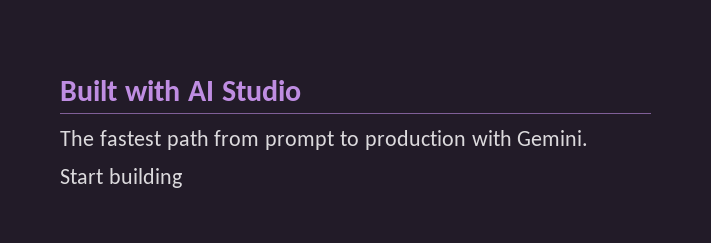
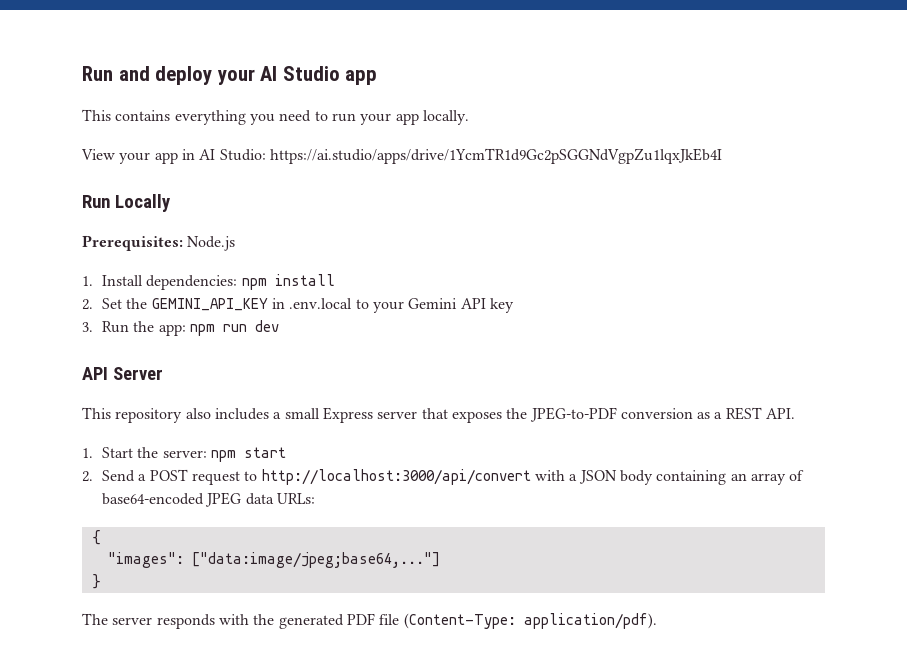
[60,80,302,101] [60,130,589,150] [60,168,182,188] Built with AI Studio // The fastest path from prompt to production with Gemini. // Start building -> [82,66,378,85] [82,109,469,125] [81,148,722,164] [82,194,170,212] [82,235,236,251] [82,274,335,290] [82,298,514,313] [82,320,280,336] [82,367,163,380] [82,407,796,423] [82,447,287,462] [82,469,805,485] [102,492,316,507] [91,530,101,545] [107,552,440,568] [91,574,101,589] [82,613,657,629] Run and deploy your AI Studio app // This contains everything you need to run your app locally. // View your app in AI Studio: https://ai.studio/apps/drive/1YcmTR1d9Gc2pSGGNdVgpZu1lqxJkEb4I // Run Locally // Prerequisites: Node.js // 1. Install dependencies: npm install // 2. Set the GEMINI_API_KEY in .env.local to your Gemini API key // 3. Run the app: npm run dev // API Server // This repository also includes a small Express server that exposes the JPEG-to-PDF conversion as a REST API. // 1. Start the server: npm start // 2. Send a POST request to http://localhost:3000/api/convert with a JSON body containing an array of base64-encoded JPEG data URLs: // { // "images": ["data:image/jpeg;base64,..."] // } // The server responds with the generated PDF file (Content-Type: application/pdf).

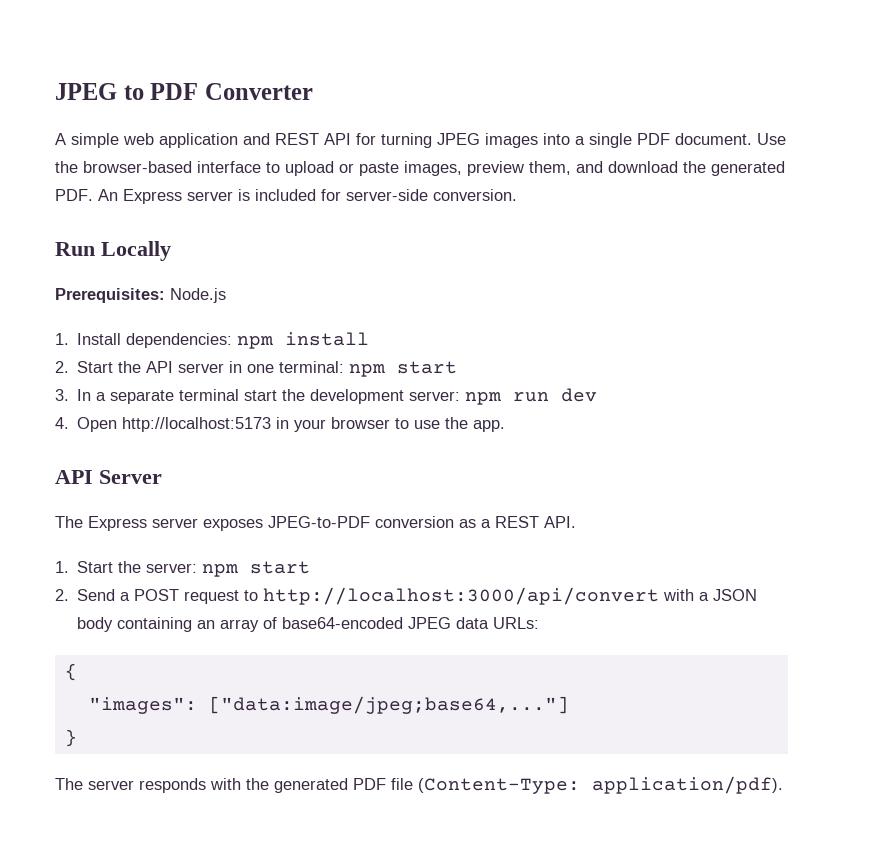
[82,66,378,85] [82,109,469,125] [81,148,722,164] Run and deploy your AI Studio app // This contains everything you need to run your app locally. // View your app in AI Studio: https://ai.studio/apps/drive/1YcmTR1d9Gc2pSGGNdVgpZu1lqxJkEb4I -> [55,83,313,100] [55,133,786,148] [55,161,785,176] [55,189,517,204] JPEG to PDF Converter // A simple web application and REST API for turning JPEG images into a single PDF document. Use the browser-based interface to upload or paste images, preview them, and download the generated PDF. An Express server is included for server-side conversion.
[102,298,514,313] [82,320,280,336] [82,367,163,380] [82,407,528,423] Set the GEMINI_API_KEY in .env.local to your Gemini API key // 3. Run the app: npm run dev // API Server // This repository also includes a small Express server that exposes the -> [77,361,458,377] [55,388,598,405] [55,417,506,432] [55,470,162,484] [55,516,263,531] Start the API server in one terminal: npm start // 3. In a separate terminal start the development server: npm run dev // 4. Open http://localhost:5173 in your browser to use the app. // API Server // The Express server exposes

